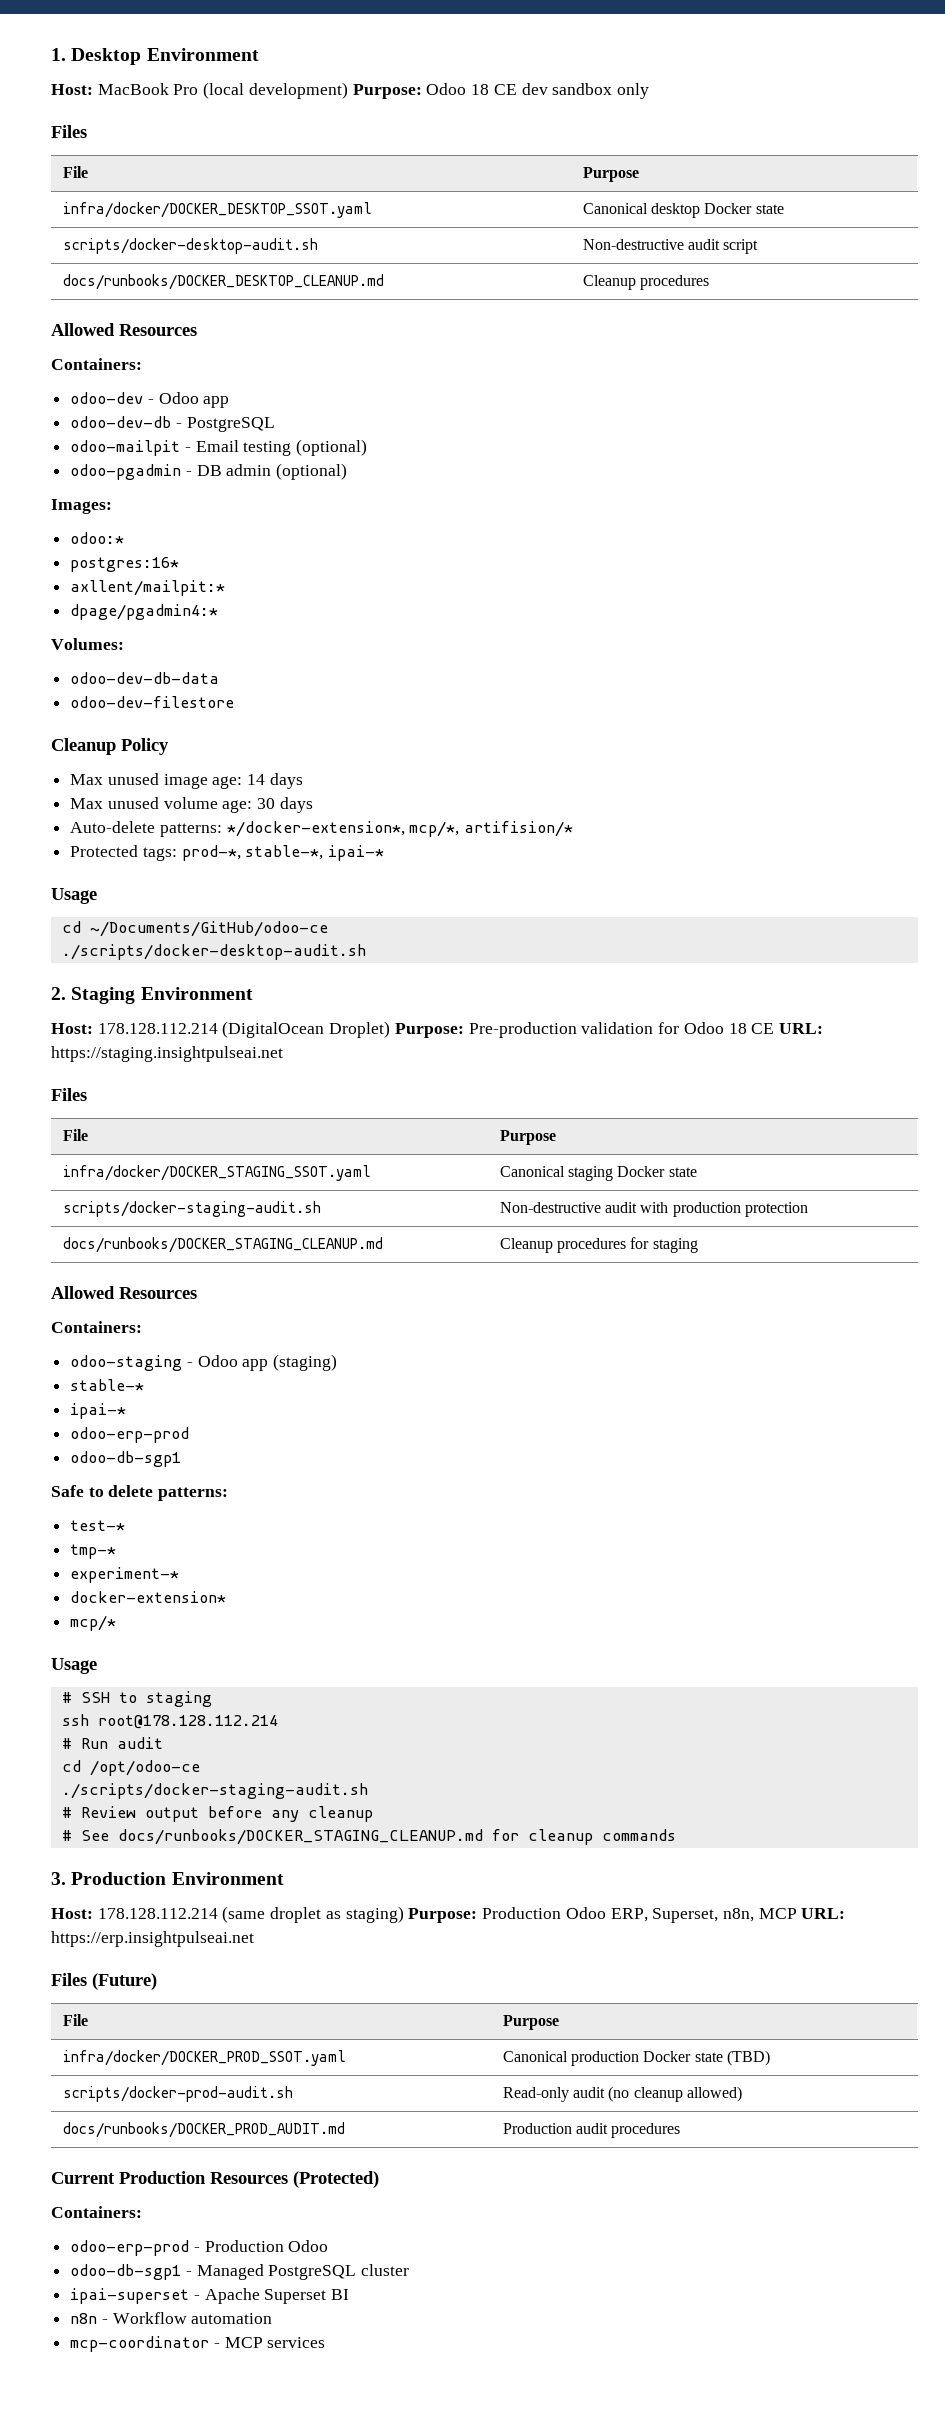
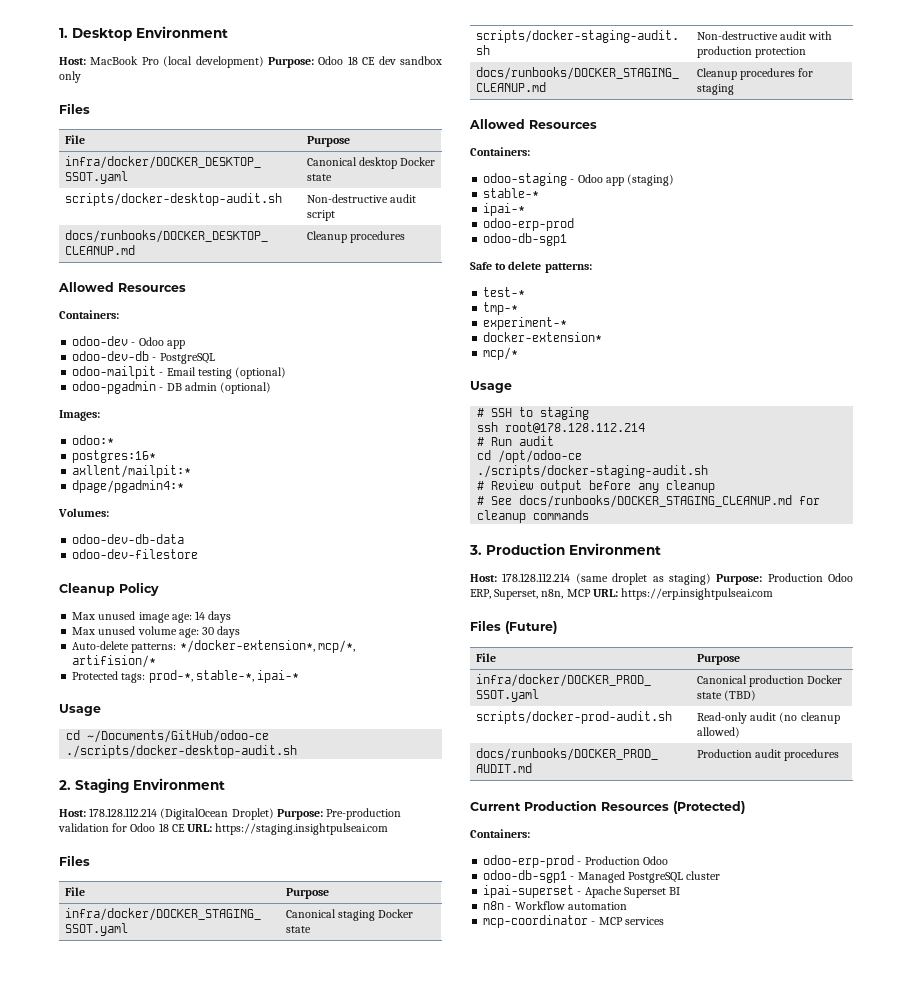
[51,1046,283,1062] https://staging.insightpulseai.net -> [215,823,389,835] https://staging.insightpulseai.com
[51,1931,254,1947] https://erp.insightpulseai.net -> [621,588,774,600] https://erp.insightpulseai.com

